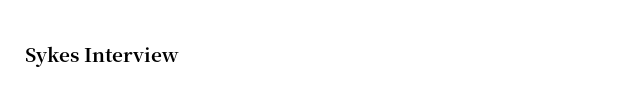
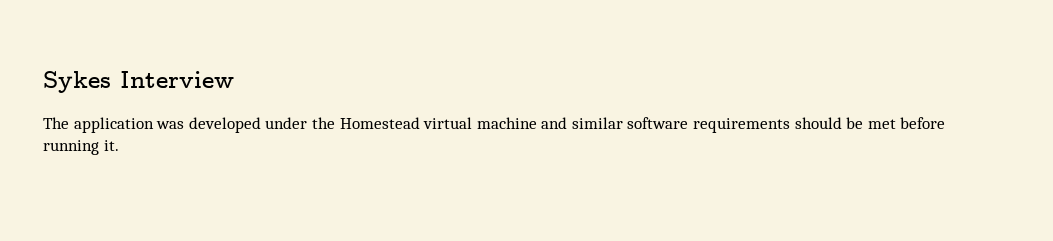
(180, 54) none -> [43,117,946,133] [43,140,119,155] // The application was developed under the Homestead virtual machine and similar software requirements should be met before running it.

